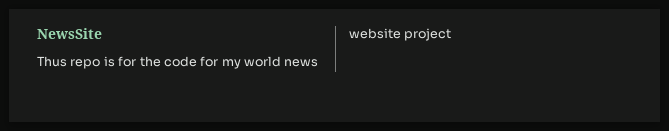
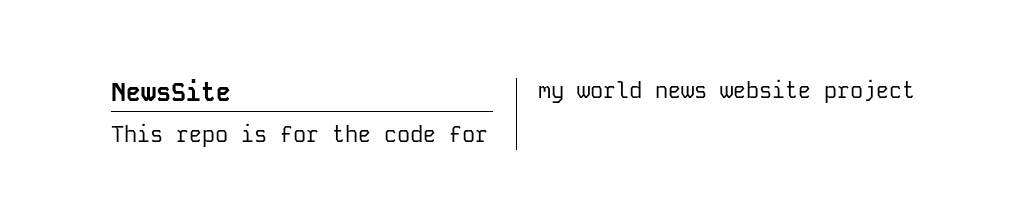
[37,56,67,67] Thus -> [111,123,163,142] This

